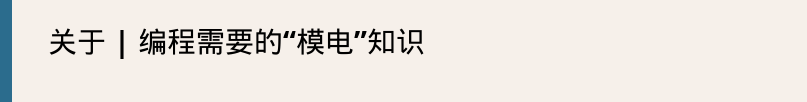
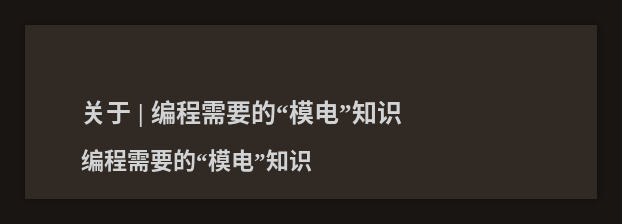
(425, 41) none -> [81,149,312,173] // 编程需要的“模电”知识

